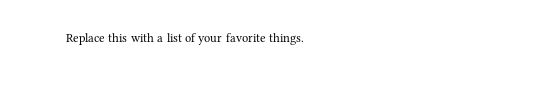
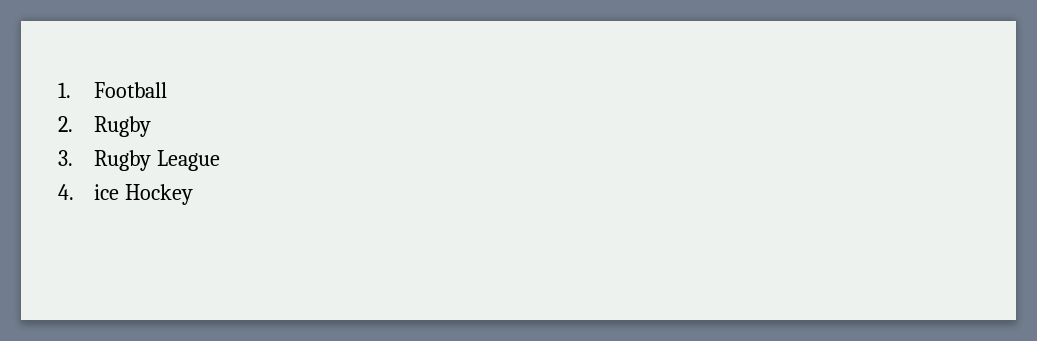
[66,33,304,45] Replace this with a list of your favorite things. -> [58,82,168,98] [58,116,152,137] [58,150,221,171] [58,184,194,205] 1. Football // 2. Rugby // 3. Rugby League // 4. ice Hockey

